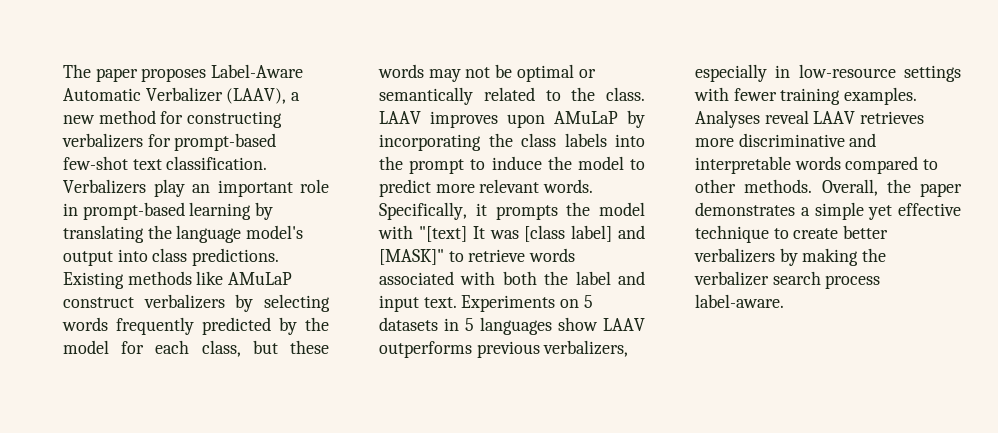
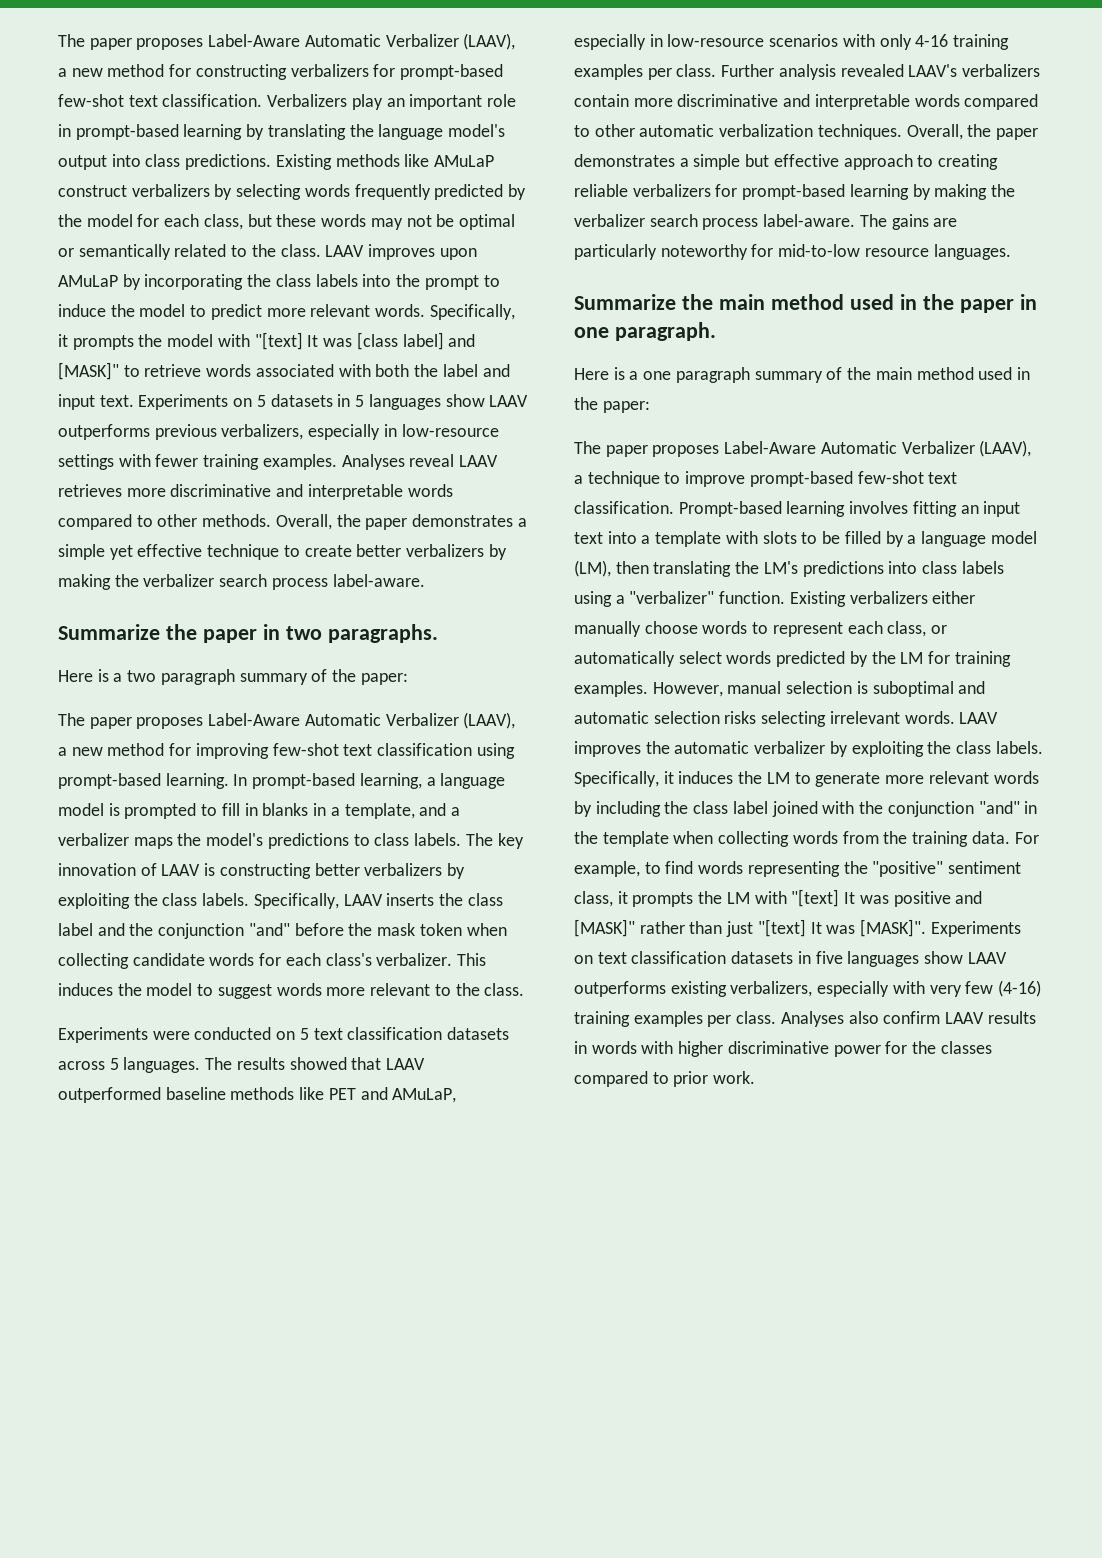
(784, 301) none -> [58,624,438,643] [58,669,408,685] [58,712,516,729] [58,743,515,759] [58,773,506,789] [58,803,460,819] [58,833,524,849] [58,863,466,879] [58,893,503,909] [58,923,507,939] [58,953,487,969] [58,983,525,999] [58,1027,510,1043] [58,1057,426,1073] [58,1087,457,1103] [574,34,1010,50] [574,64,1041,80] [574,94,1039,110] [574,124,1039,140] [574,154,999,170] [574,184,1016,200] [574,214,958,230] [574,244,1011,260] [574,294,1037,313] [574,322,716,341] [574,367,1030,383] [574,397,650,413] [574,440,1032,457] [574,471,958,487] [574,501,1021,517] [574,531,1037,547] [574,560,1004,577] [574,591,976,607] [574,621,948,637] [574,651,1011,667] [574,681,986,697] [574,711,999,727] [574,741,1043,757] [574,771,1039,787] [574,801,1038,817] [574,831,1039,847] [574,861,1022,877] [574,889,983,907] [574,919,1021,937] [574,951,1007,967] [574,980,1042,997] [574,1011,1036,1027] [574,1041,992,1057] [574,1071,756,1087] // Summarize the paper in two paragraphs. // Here is a two paragraph summary of the paper: // The paper proposes Label-Aware Automatic Verbalizer (LAAV), a new method for improving few-shot text classification using prompt-based learning. In prompt-based learning, a language model is prompted to fill in blanks in a template, and a verbalizer maps the model's predictions to class labels. The key innovation of LAAV is constructing better verbalizers by exploiting the class labels. Specifically, LAAV inserts the class label and the conjunction "and" before the mask token when collecting candidate words for each class's verbalizer. This induces the model to suggest words more relevant to the class. // Experiments were conducted on 5 text classification datasets across 5 languages. The results showed that LAAV outperformed baseline methods like PET and AMuLaP, especially in low-resource scenarios with only 4-16 training examples per class. Further analysis revealed LAAV's verbalizers contain more discriminative and interpretable words compared to other automatic verbalization techniques. Overall, the paper demonstrates a simple but effective approach to creating reliable verbalizers for prompt-based learning by making the verbalizer search process label-aware. The gains are particularly noteworthy for mid-to-low resource languages. // Summarize the main method used in the paper in one paragraph. // Here is a one paragraph summary of the main method used in the paper: // The paper proposes Label-Aware Automatic Verbalizer (LAAV), a technique to improve prompt-based few-shot text classification. Prompt-based learning involves fitting an input text into a template with slots to be filled by a language model (LM), then translating the LM's predictions into class labels using a "verbalizer" function. Existing verbalizers either manually choose words to represent each class, or automatically select words predicted by the LM for training examples. However, manual selection is suboptimal and automatic selection risks selecting irrelevant words. LAAV improves the automatic verbalizer by exploiting the class labels. Specifically, it induces the LM to generate more relevant words by including the class label joined with the conjunction "and" in the template when collecting words from the training data. For example, to find words representing the "positive" sentiment class, it prompts the LM with "[text] It was positive and [MASK]" rather than just "[text] It was [MASK]". Experiments on text classification datasets in five languages show LAAV outperforms existing verbalizers, especially with very few (4-16) training examples per class. Analyses also confirm LAAV results in words with higher discriminative power for the classes compared to prior work.

